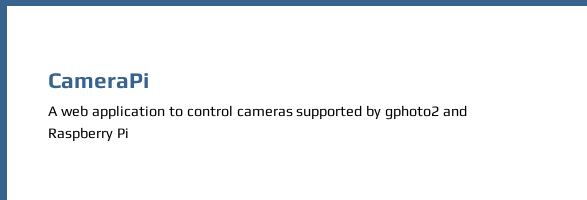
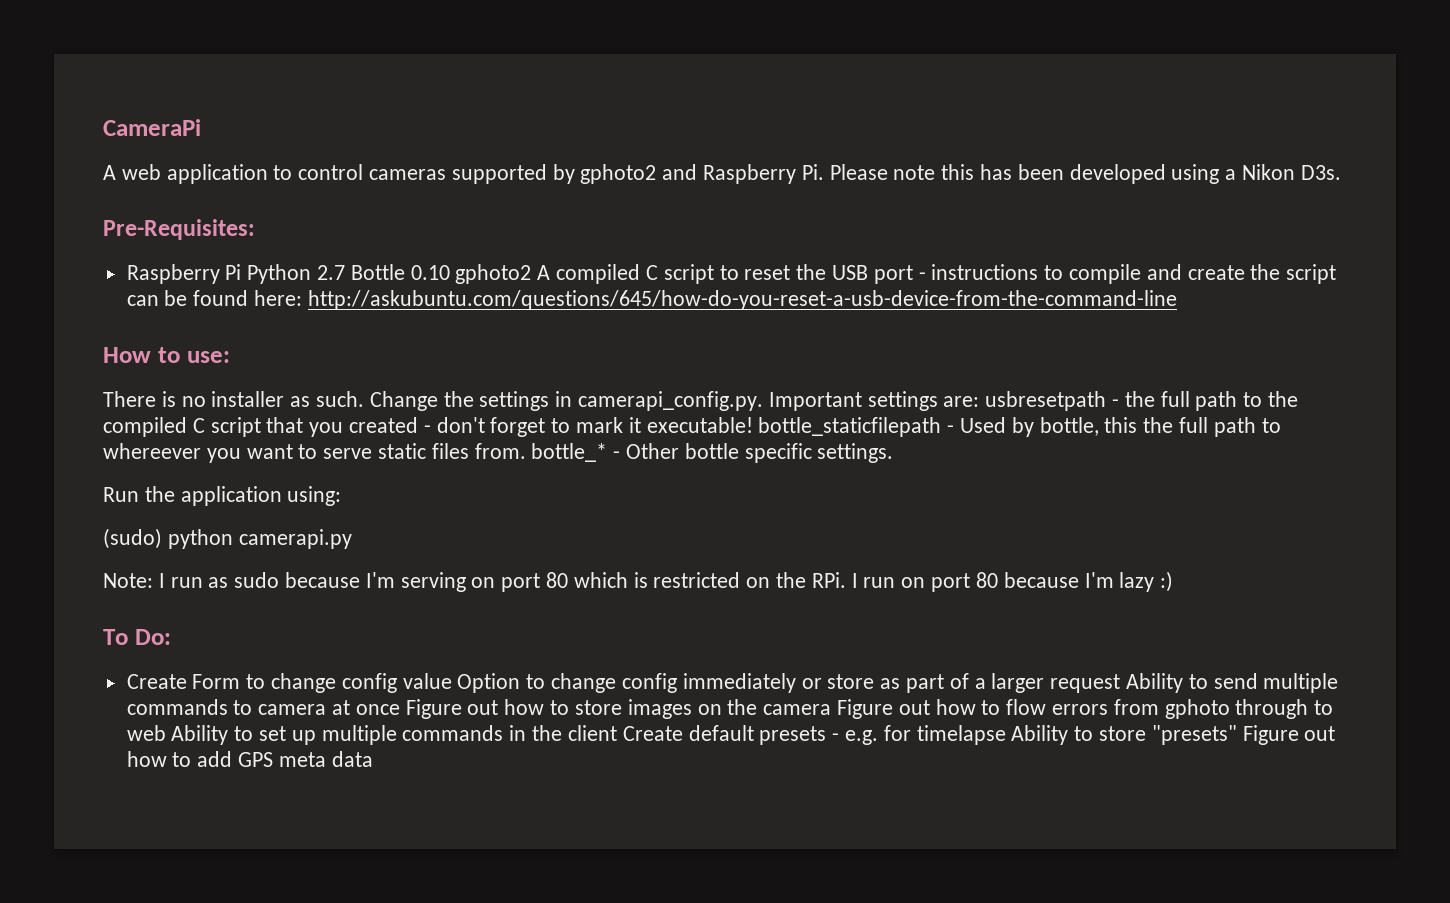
[116,128,129,138] Pi -> [801,164,1341,184] [103,219,255,240] [126,264,1337,284] [126,290,1177,310] [103,347,230,363] [103,391,1299,411] [103,417,1281,437] [103,443,894,463] [103,486,342,506] [103,528,352,549] [103,571,1174,592] [103,629,171,645] [126,673,1339,693] [126,699,1334,719] [126,725,1336,745] [126,751,373,767] Pi. Please note this has been developed using a Nikon D3s. // Pre-Requisites: // Raspberry Pi Python 2.7 Bottle 0.10 gphoto2 A compiled C script to reset the USB port - instructions to compile and create the script can be found here: http://askubuntu.com/questions/645/how-do-you-reset-a-usb-device-from-the-command-line // How to use: // There is no installer as such. Change the settings in camerapi_config.py. Important settings are: usbresetpath - the full path to the compiled C script that you created - don't forget to mark it executable! bottle_staticfilepath - Used by bottle, this the full path to whereever you want to serve static files from. bottle_* - Other bottle specific settings. // Run the application using: // (sudo) python camerapi.py // Note: I run as sudo because I'm serving on port 80 which is restricted on the RPi. I run on port 80 because I'm lazy :) // To Do: // Create Form to change config value Option to change config immediately or store as part of a larger request Ability to send multiple commands to camera at once Figure out how to store images on the camera Figure out how to flow errors from gphoto through to web Ability to set up multiple commands in the client Create default presets - e.g. for timelapse Ability to store "presets" Figure out how to add GPS meta data

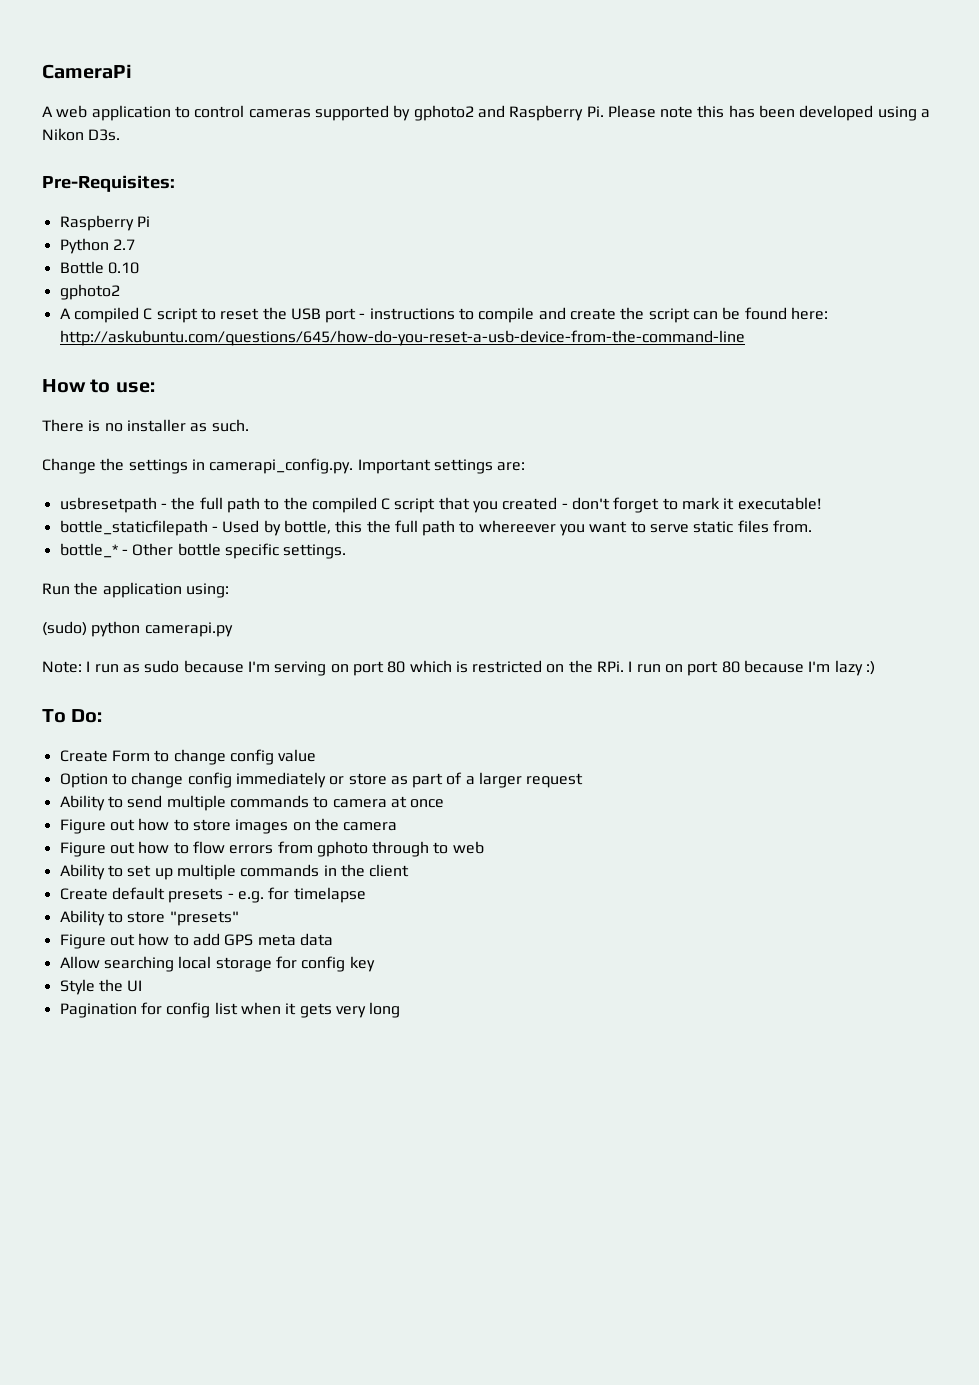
(242, 272) none -> (150, 221) //
(346, 272) none -> (135, 244) //
[455,264,532,284] gphoto2 -> [59,284,120,300] // gphoto2 //
(365, 399) none -> (249, 425) //
(980, 401) none -> (526, 466) //
(753, 425) none -> (821, 503) //
(526, 451) none -> (813, 526) //
(452, 681) none -> (317, 755) //
(1121, 683) none -> (584, 780) //
(400, 709) none -> (445, 803) //
(832, 709) none -> (398, 826) //
(166, 733) none -> (484, 847) //
(617, 733) none -> (410, 870) //
(1006, 735) none -> (366, 895) //
(1237, 735) none -> (239, 918) //
(373, 759) none -> [59,956,375,972] [59,979,143,995] [59,1002,401,1018] // Allow searching local storage for config key // Style the UI // Pagination for config list when it gets very long

